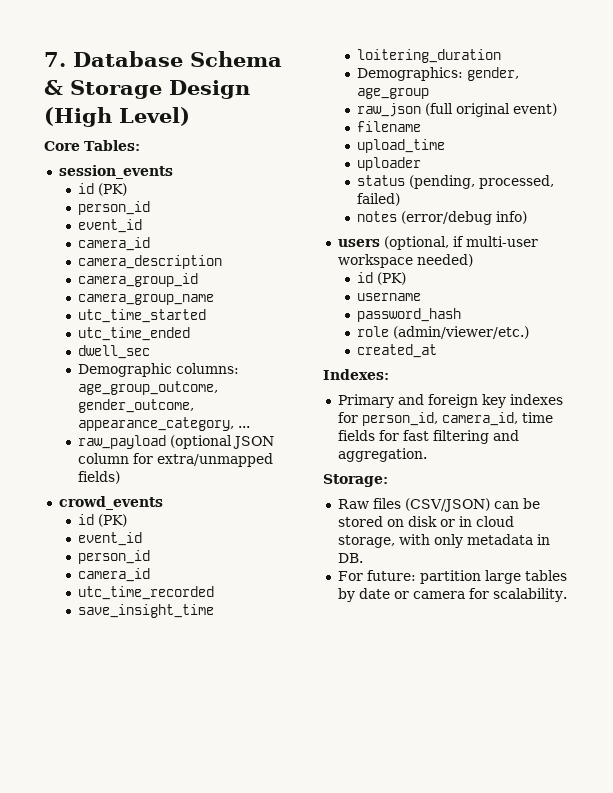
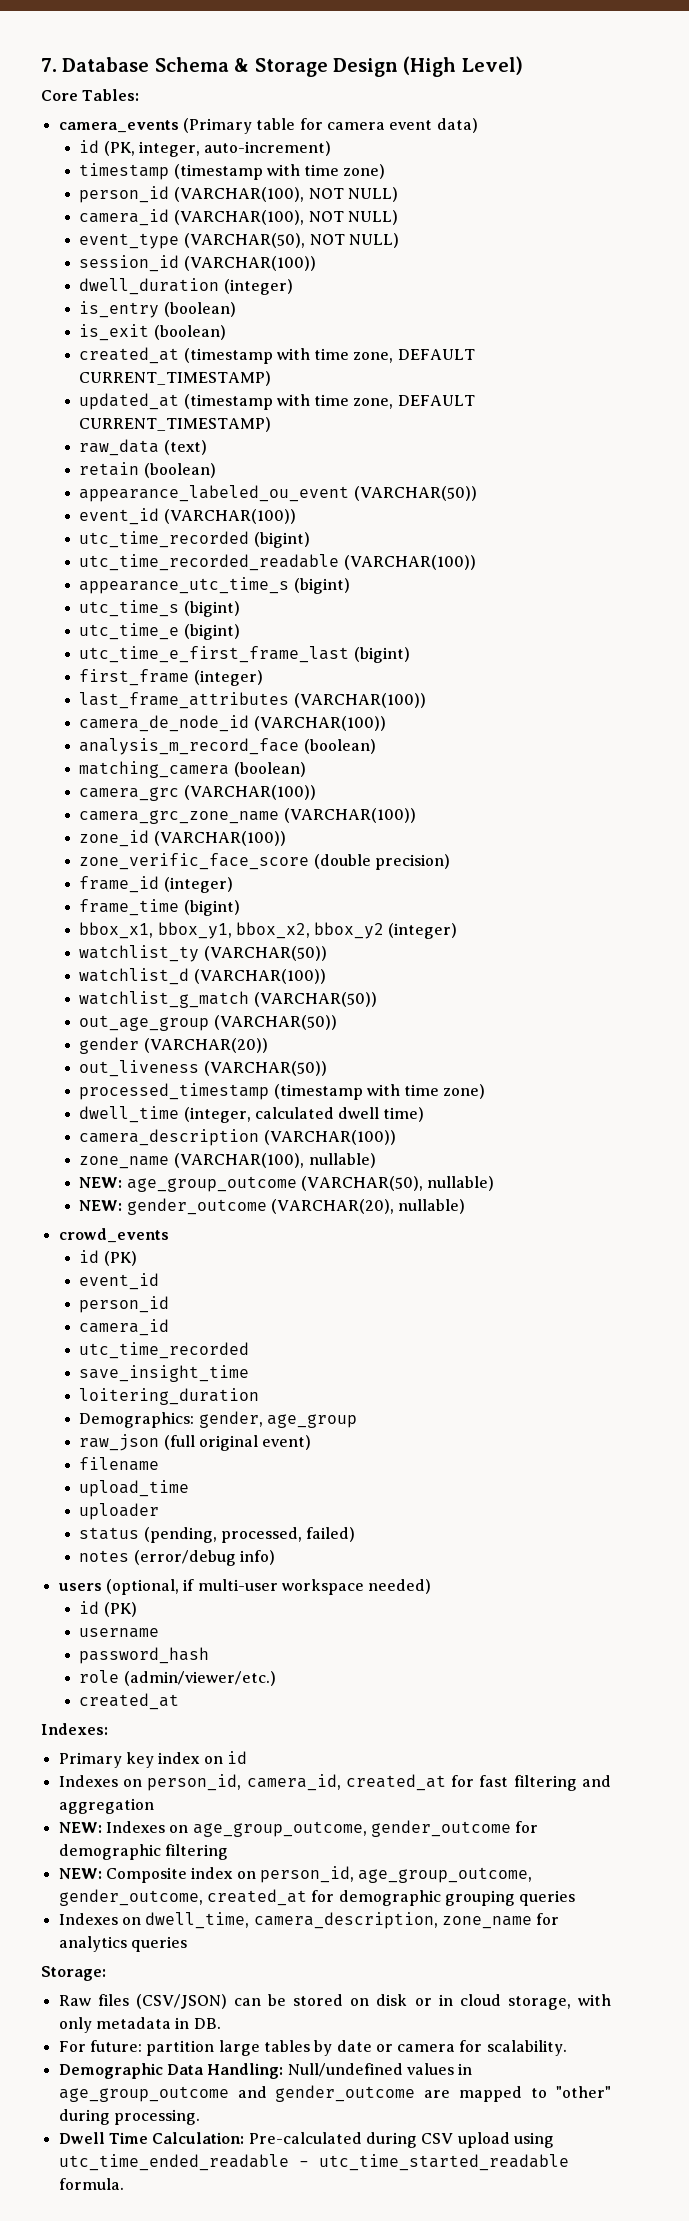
[58,165,173,179] [77,183,127,196] [77,201,150,215] [77,219,142,233] [77,237,150,251] [77,255,222,269] [77,273,198,287] [77,294,214,305] [77,309,206,323] [77,327,190,341] [77,345,150,359] [77,363,239,377] [77,381,218,395] [77,399,194,413] [77,417,250,431] [77,435,274,449] [77,453,273,467] [77,471,120,484] session_events // id (PK) // person_id // event_id // camera_id // camera_description // camera_group_id // camera_group_name // utc_time_started // utc_time_ended // dwell_sec // Demographic columns: age_group_outcome, gender_outcome, appearance_category, ... // raw_payload (optional JSON column for extra/unmapped fields) -> [58,118,478,134] [79,140,332,157] [79,163,386,180] [79,186,399,203] [79,209,399,226] [79,233,400,249] [79,255,317,272] [79,278,293,295] [79,301,236,318] [79,324,226,341] [79,347,475,364] [79,371,272,386] [79,393,475,410] [79,417,272,432] [79,439,207,456] [79,462,216,478] [79,485,478,502] [79,508,297,525] [79,531,310,548] [79,554,477,571] [79,577,350,594] [79,600,240,617] [79,623,240,640] [79,646,410,663] [79,669,263,686] [79,692,427,709] [79,715,387,732] [79,738,376,755] [79,761,306,778] [79,785,317,801] [79,808,417,824] [79,830,287,847] [79,853,450,870] [79,876,233,893] [79,899,240,916] [79,922,458,939] [79,945,328,962] [79,968,327,985] [79,991,378,1008] [79,1015,338,1031] [79,1037,269,1054] [79,1060,328,1077] [79,1083,486,1100] [79,1106,425,1123] [79,1129,397,1146] [79,1153,376,1169] [79,1176,495,1192] [79,1198,466,1215] camera_events (Primary table for camera event data) // id (PK, integer, auto-increment) // timestamp (timestamp with time zone) // person_id (VARCHAR(100), NOT NULL) // camera_id (VARCHAR(100), NOT NULL) // event_type (VARCHAR(50), NOT NULL) // session_id (VARCHAR(100)) // dwell_duration (integer) // is_entry (boolean) // is_exit (boolean) // created_at (timestamp with time zone, DEFAULT CURRENT_TIMESTAMP) // updated_at (timestamp with time zone, DEFAULT CURRENT_TIMESTAMP) // raw_data (text) // retain (boolean) // appearance_labeled_ou_event (VARCHAR(50)) // event_id (VARCHAR(100)) // utc_time_recorded (bigint) // utc_time_recorded_readable (VARCHAR(100)) // appearance_utc_time_s (bigint) // utc_time_s (bigint) // utc_time_e (bigint) // utc_time_e_first_frame_last (bigint) // first_frame (integer) // last_frame_attributes (VARCHAR(100)) // camera_de_node_id (VARCHAR(100)) // analysis_m_record_face (boolean) // matching_camera (boolean) // camera_grc (VARCHAR(100)) // camera_grc_zone_name (VARCHAR(100)) // zone_id (VARCHAR(100)) // zone_verific_face_score (double precision) // frame_id (integer) // frame_time (bigint) // bbox_x1, bbox_y1, bbox_x2, bbox_y2 (integer) // watchlist_ty (VARCHAR(50)) // watchlist_d (VARCHAR(100)) // watchlist_g_match (VARCHAR(50)) // out_age_group (VARCHAR(50)) // gender (VARCHAR(20)) // out_liveness (VARCHAR(50)) // processed_timestamp (timestamp with time zone) // dwell_time (integer, calculated dwell time) // camera_description (VARCHAR(100)) // zone_name (VARCHAR(100), nullable) // NEW: age_group_outcome (VARCHAR(50), nullable) // NEW: gender_outcome (VARCHAR(20), nullable)
[397,394,563,408] [337,412,553,426] [337,430,519,444] [337,448,427,462] and foreign key indexes for person_id, camera_id, time fields for fast filtering and aggregation. -> [125,1751,247,1768] [58,1774,611,1791] [58,1798,154,1814] [58,1820,539,1837] [58,1844,228,1860] [58,1866,533,1883] [58,1889,576,1906] [58,1912,560,1929] [58,1936,187,1952] key index on id // Indexes on person_id, camera_id, created_at for fast filtering and aggregation // NEW: Indexes on age_group_outcome, gender_outcome for demographic filtering // NEW: Composite index on person_id, age_group_outcome, gender_outcome, created_at for demographic grouping queries // Indexes on dwell_time, camera_description, zone_name for analytics queries
(567, 595) none -> [58,2063,473,2079] [58,2085,611,2102] [58,2109,200,2125] [58,2132,554,2148] [58,2154,569,2171] [58,2178,124,2190] // Demographic Data Handling: Null/undefined values in age_group_outcome and gender_outcome are mapped to "other" during processing. // Dwell Time Calculation: Pre-calculated during CSV upload using utc_time_ended_readable - utc_time_started_readable formula.

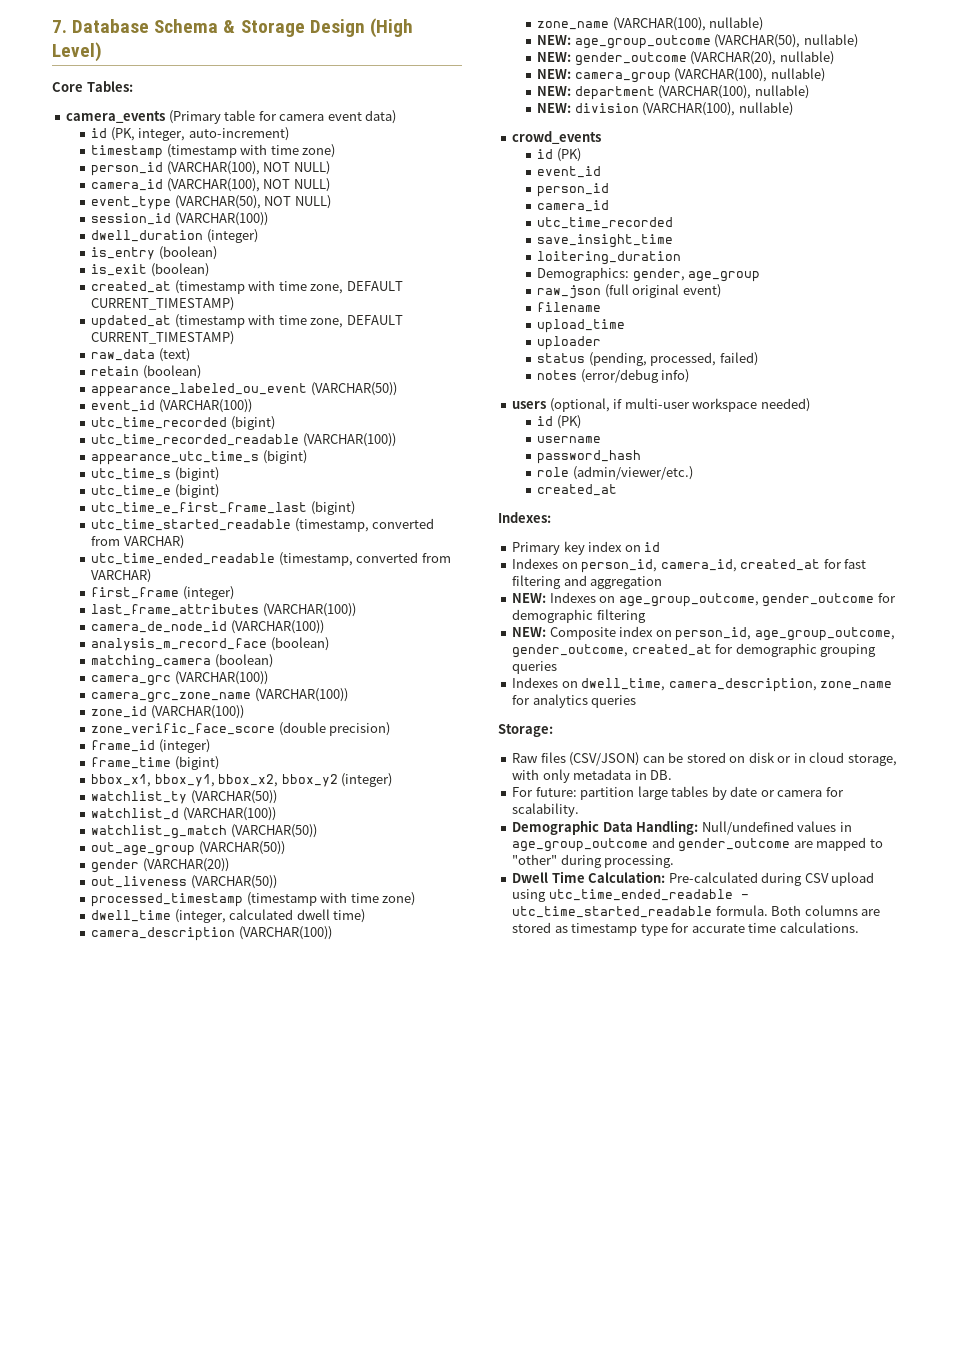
(410, 655) none -> [91,518,435,532] [91,535,184,549] [91,552,451,566] [91,569,152,583] // utc_time_started_readable (timestamp, converted from VARCHAR) // utc_time_ended_readable (timestamp, converted from VARCHAR)
(466, 1206) none -> [537,68,825,83] [537,85,809,100] [537,102,793,116] // NEW: camera_group (VARCHAR(100), nullable) // NEW: department (VARCHAR(100), nullable) // NEW: division (VARCHAR(100), nullable)
(124, 2184) none -> [771,905,881,916] [512,922,859,936] Both columns are stored as timestamp type for accurate time calculations.

